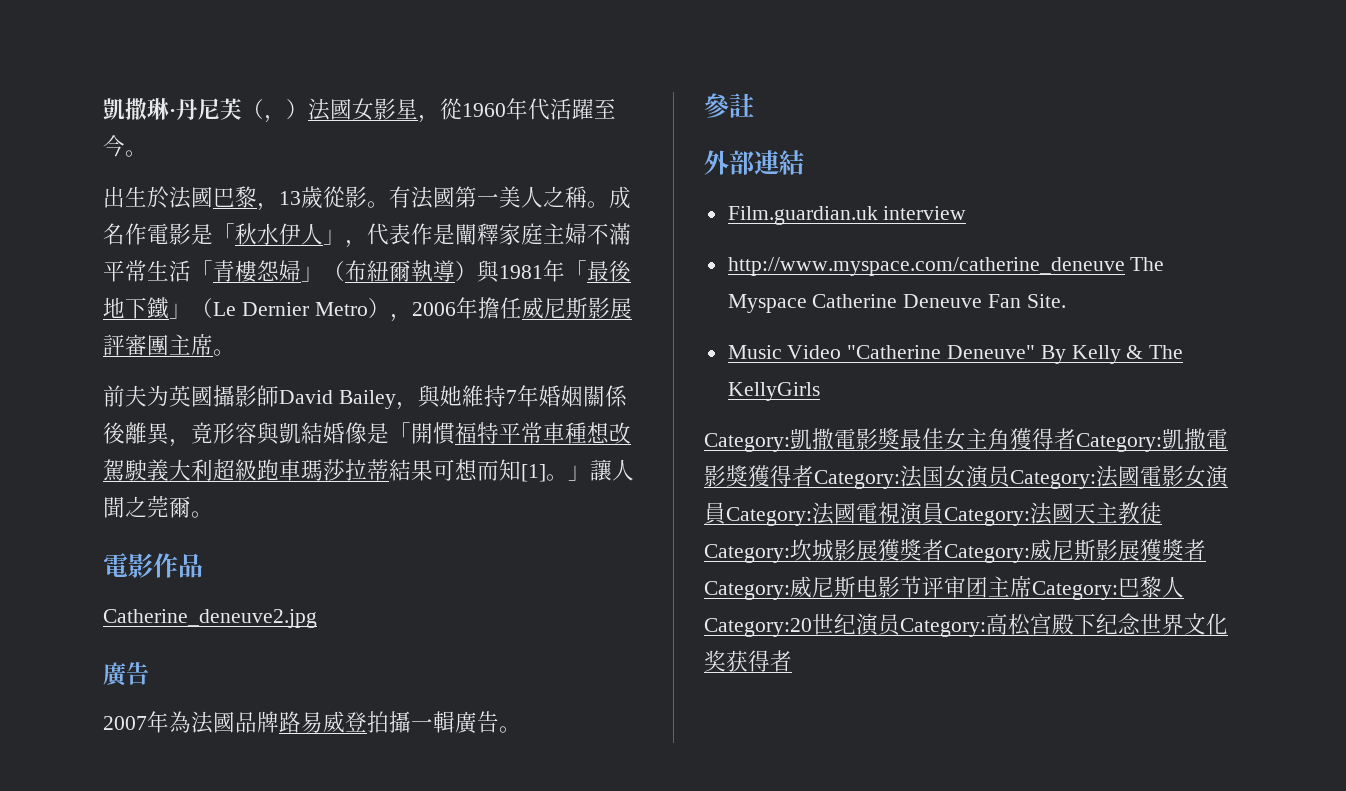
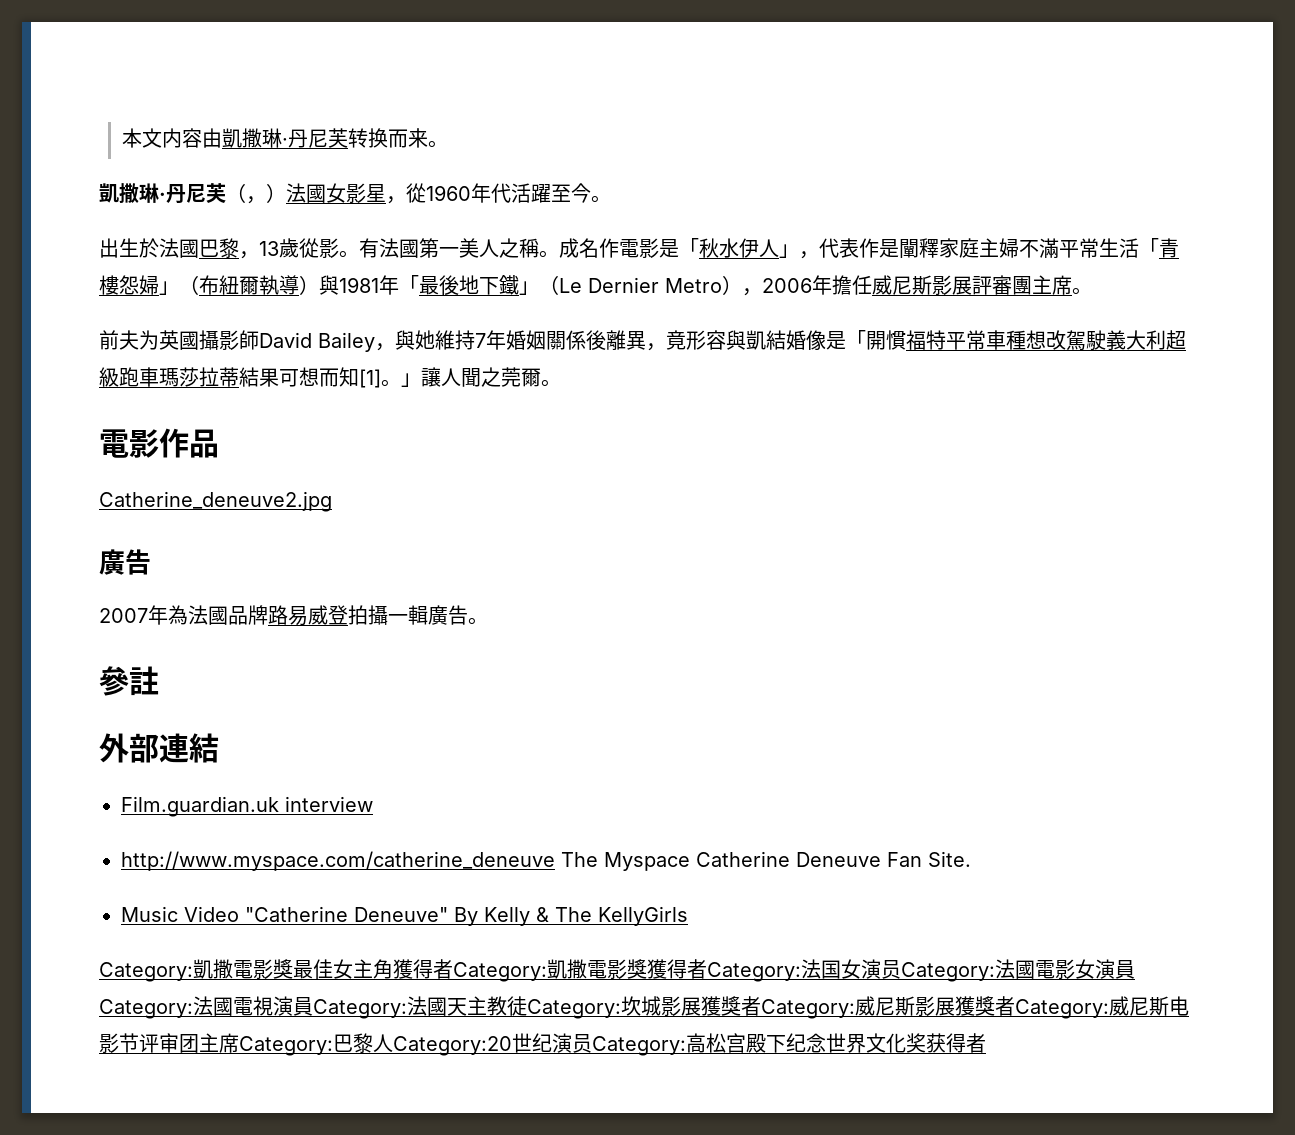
(103, 109) none -> [122,128,449,148] 本文内容由凱撒琳·丹尼芙转换而来。 //

